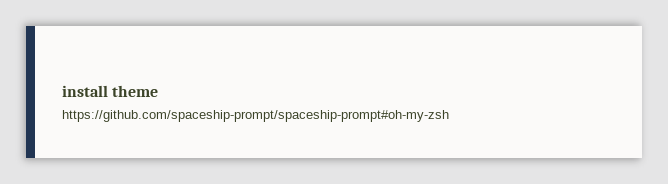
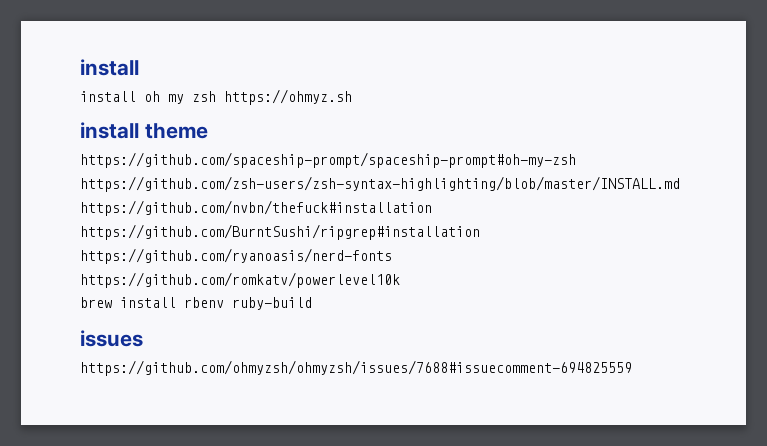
[62,85,159,97] [62,110,449,122] install theme // https://github.com/spaceship-prompt/spaceship-prompt#oh-my-zsh -> [80,59,139,76] [80,89,352,105] [80,122,208,139] [80,152,576,168] [80,176,680,192] [80,200,432,216] [80,224,480,240] [80,248,392,264] [80,272,400,288] [80,297,312,310] [80,330,143,347] [80,360,632,376] install // install oh my zsh https://ohmyz.sh // install theme // https://github.com/spaceship-prompt/spaceship-prompt#oh-my-zsh // https://github.com/zsh-users/zsh-syntax-highlighting/blob/master/INSTALL.md // https://github.com/nvbn/thefuck#installation // https://github.com/BurntSushi/ripgrep#installation // https://github.com/ryanoasis/nerd-fonts // https://github.com/romkatv/powerlevel10k // brew install rbenv ruby-build // issues // https://github.com/ohmyzsh/ohmyzsh/issues/7688#issuecomment-694825559

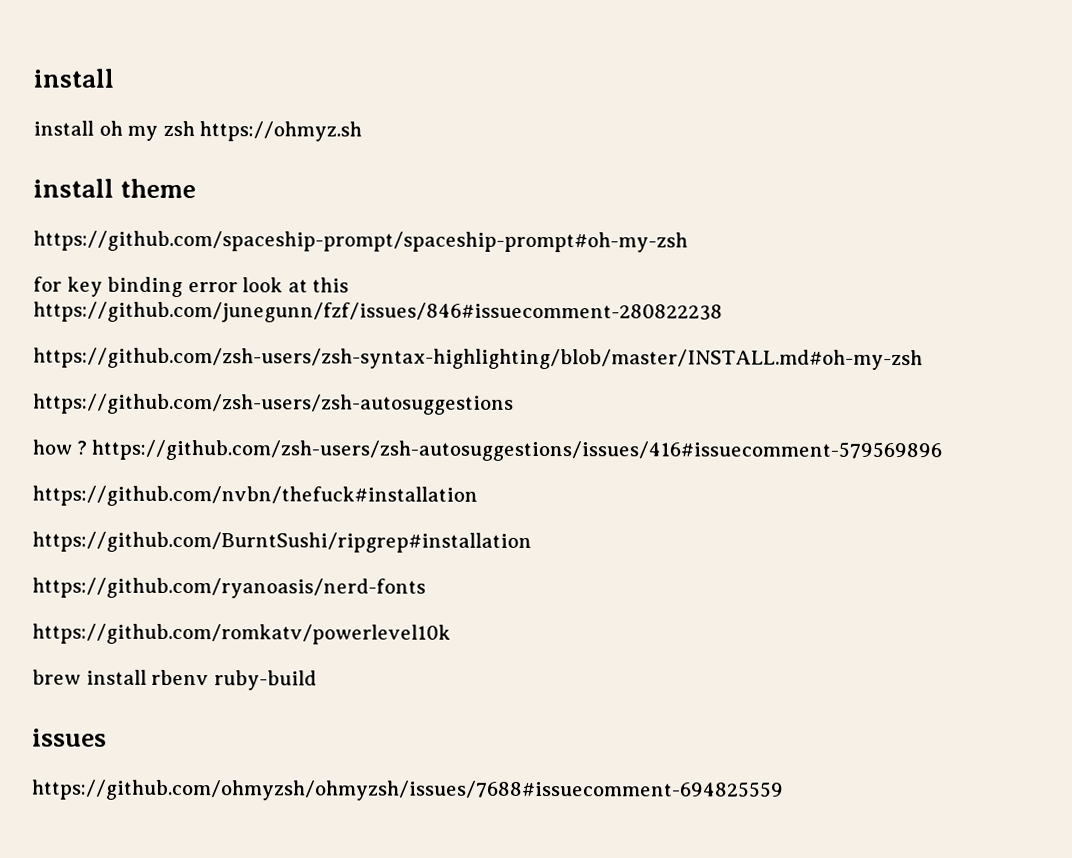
[80,176,680,192] https://github.com/zsh-users/zsh-syntax-highlighting/blob/master/INSTALL.md -> [33,276,350,298] [33,301,723,324] [33,347,923,371] [33,393,514,415] [32,439,943,463] for key binding error look at this https://github.com/junegunn/fzf/issues/846#issuecomment-280822238 // https://github.com/zsh-users/zsh-syntax-highlighting/blob/master/INSTALL.md#oh-my-zsh // https://github.com/zsh-users/zsh-autosuggestions // how ? https://github.com/zsh-users/zsh-autosuggestions/issues/416#issuecomment-579569896

